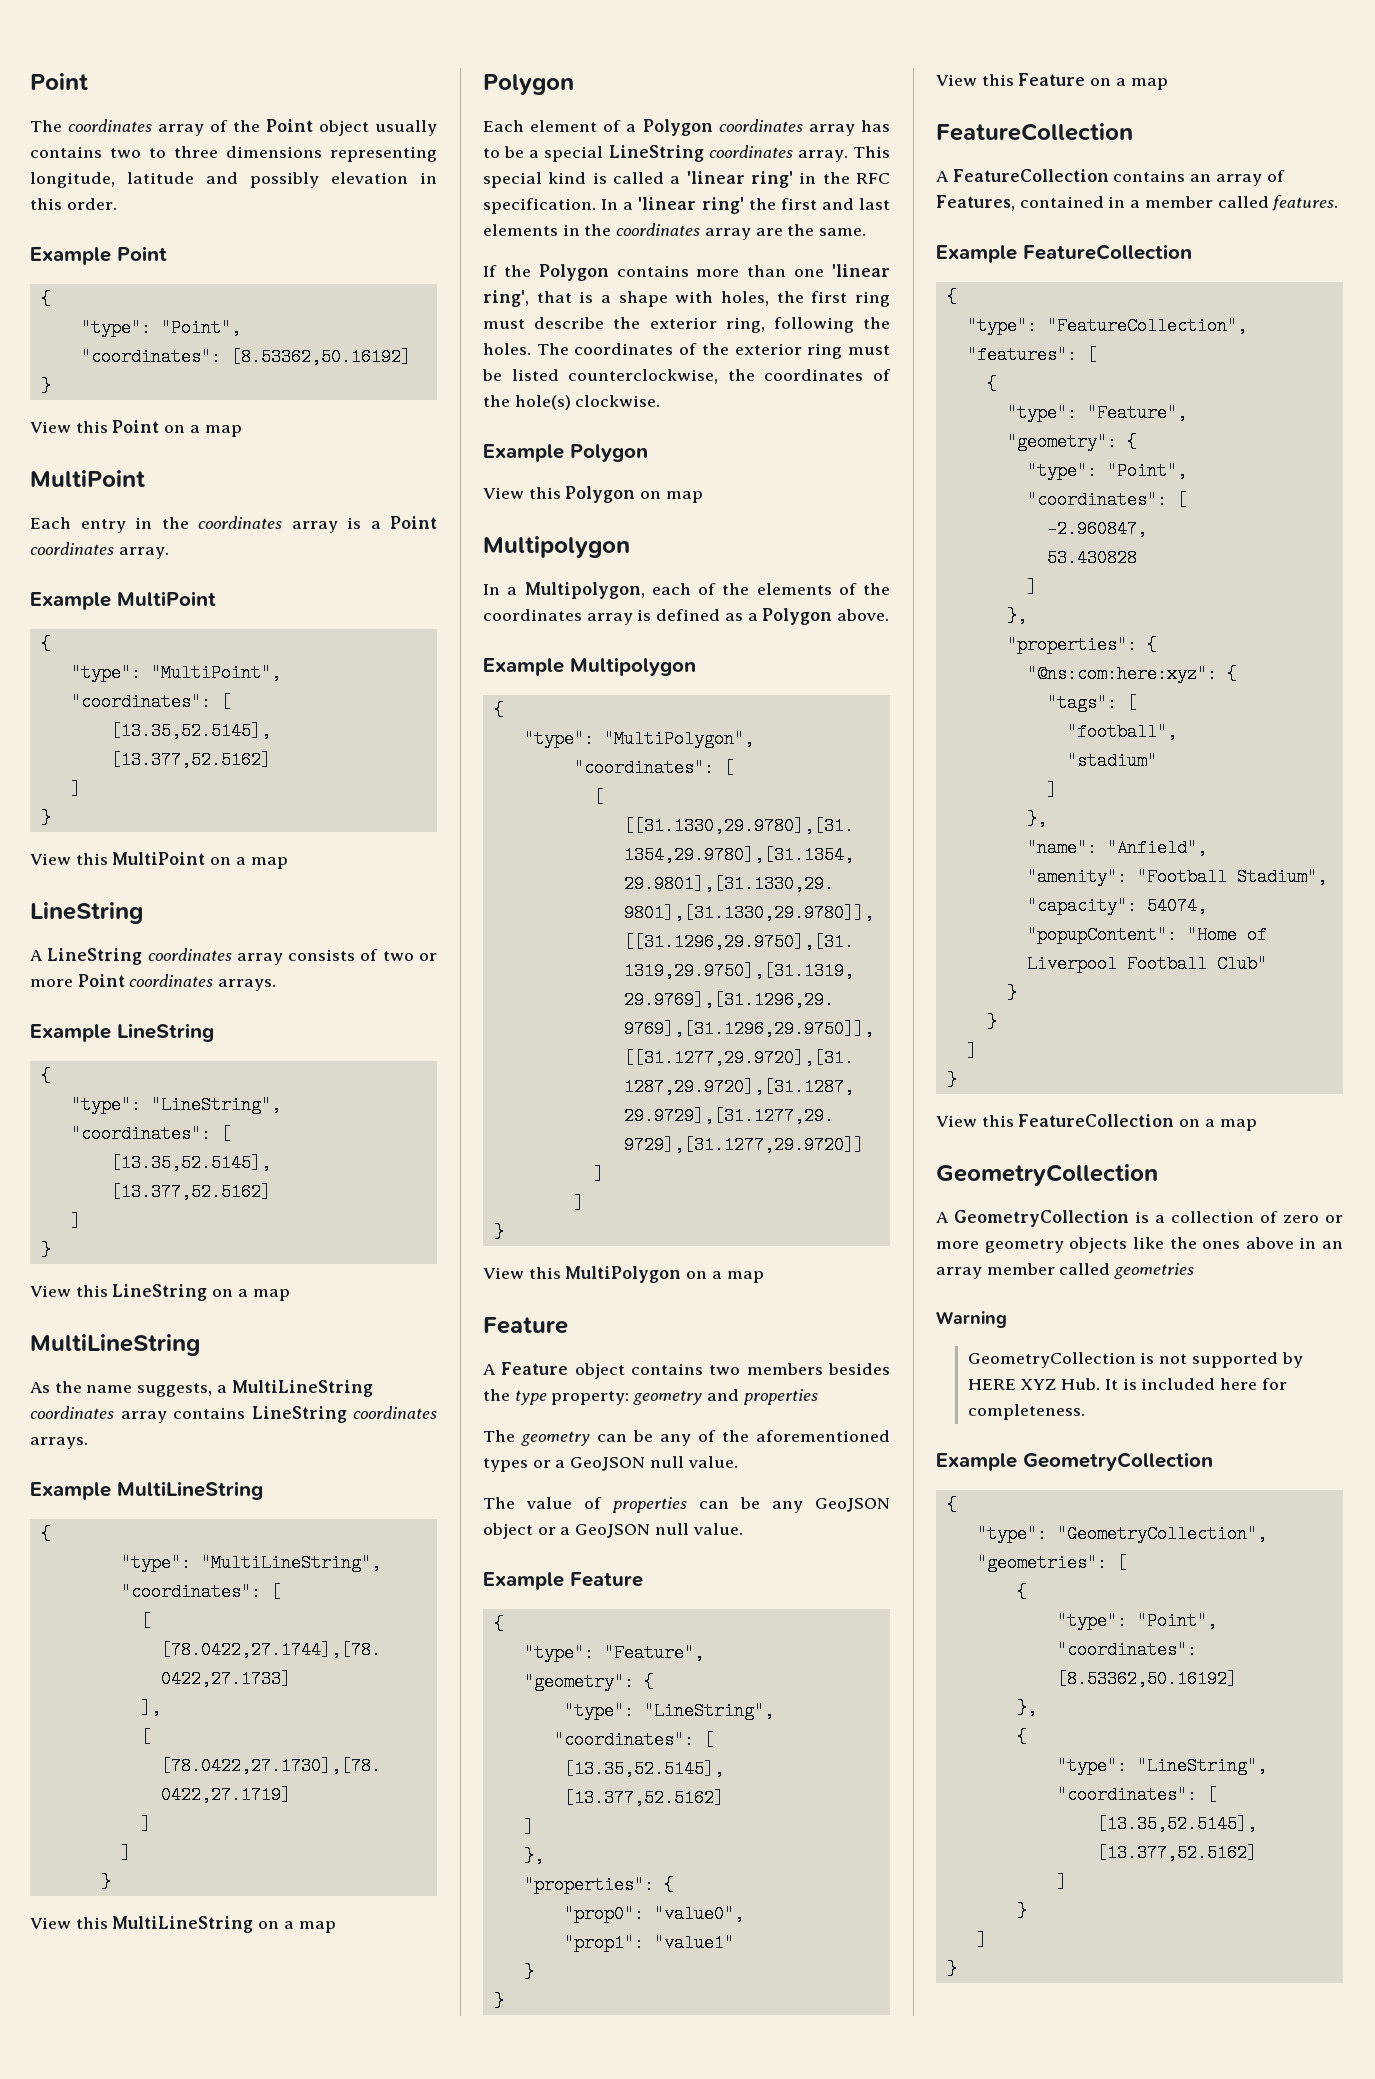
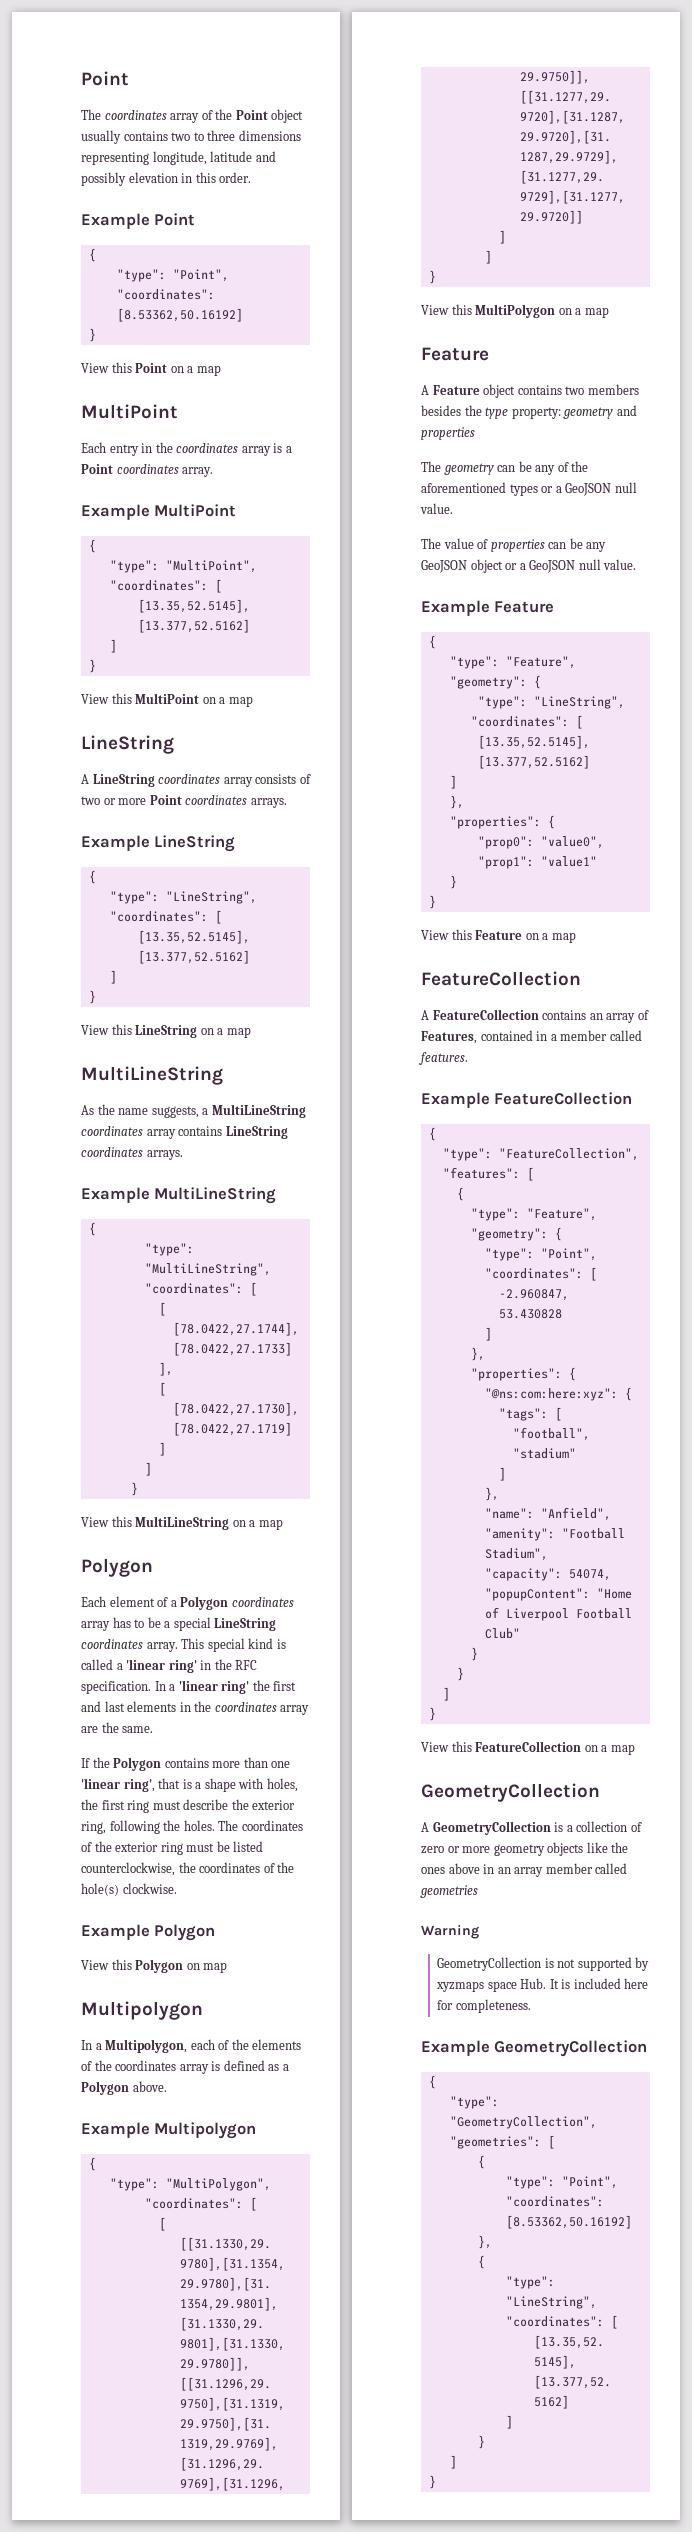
[967,1379,1057,1390] HERE XYZ -> [435,1981,517,1992] xyzmaps space

